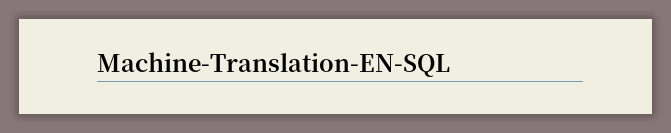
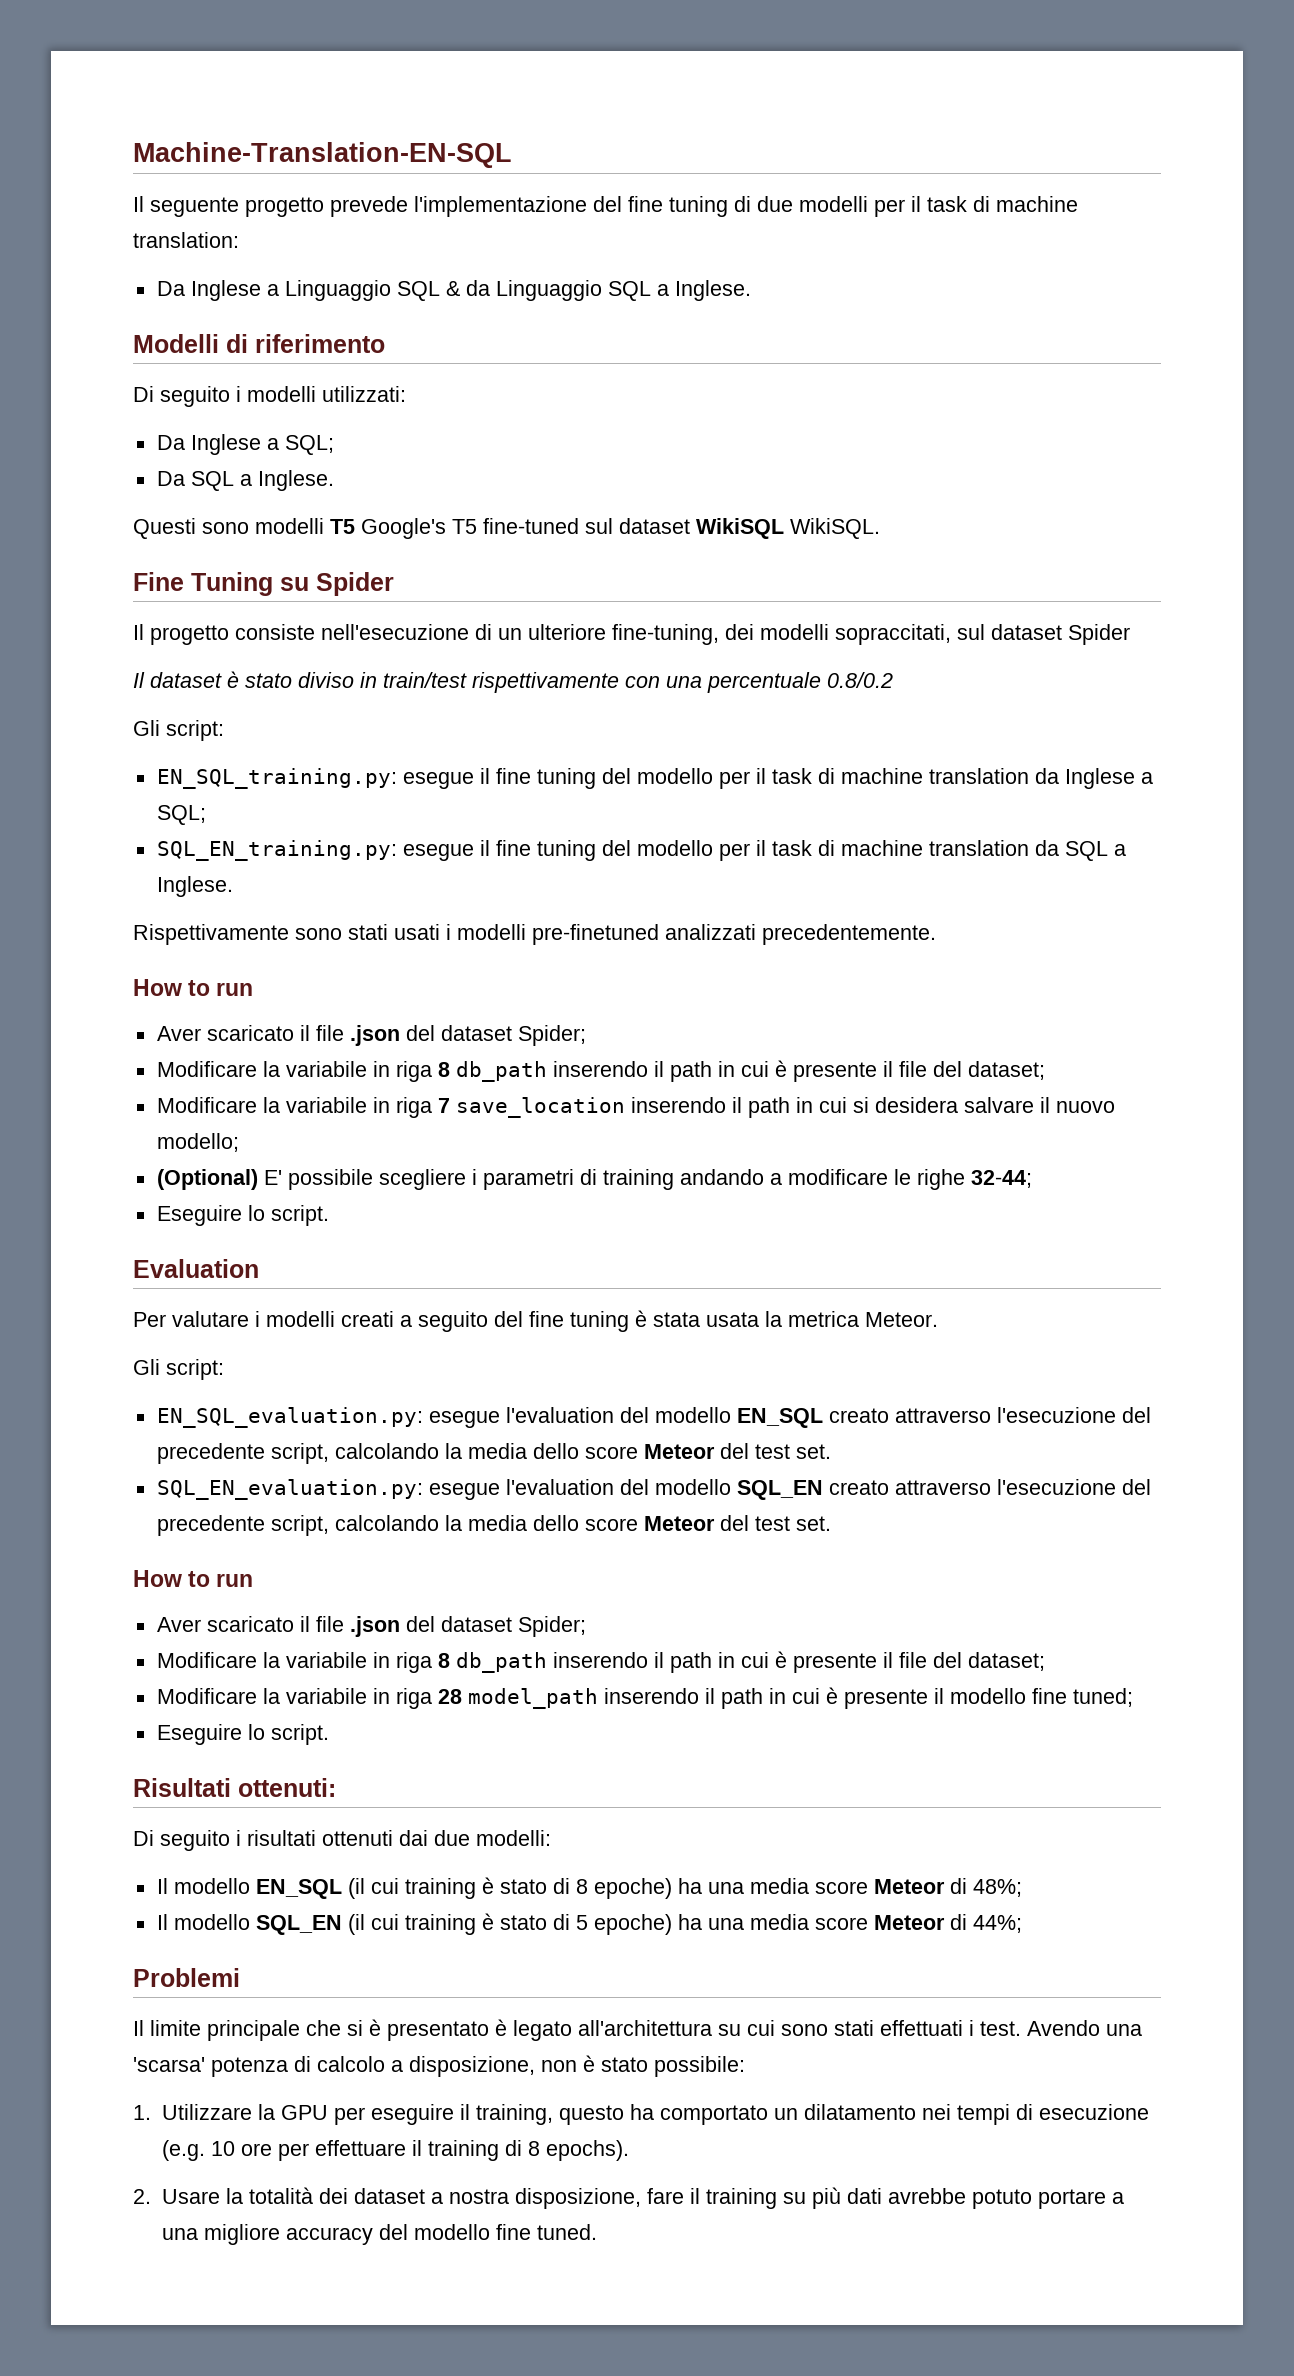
(450, 64) none -> [133,196,1078,217] [133,232,239,248] [156,280,751,301] [133,334,385,353] [133,386,406,407] [156,434,334,455] [156,470,334,491] [133,518,880,539] [133,572,394,596] [133,624,1130,645] [133,671,893,693] [133,720,224,741] [156,768,1153,789] [156,805,206,825] [156,840,1126,861] [156,876,233,897] [133,924,936,945] [133,979,254,996] [156,1025,586,1046] [156,1060,1045,1082] [156,1097,1115,1118] [156,1133,239,1152] [156,1169,1032,1190] [156,1205,329,1226] [133,1259,259,1278] [133,1310,938,1332] [133,1359,224,1380] [156,1407,1151,1428] [156,1443,831,1464] [156,1479,1151,1500] [156,1515,831,1536] [133,1570,254,1587] [156,1616,586,1637] [156,1651,1045,1673] [156,1687,1133,1709] [156,1724,329,1745] [133,1778,336,1797] [133,1830,551,1851] [156,1877,1022,1899] [156,1913,1022,1935] [133,1968,240,1987] [133,2019,1142,2041] [133,2055,745,2077] [133,2104,1149,2125] [161,2140,629,2161] [133,2187,1124,2209] [161,2224,597,2245] // Il seguente progetto prevede l'implementazione del fine tuning di due modelli per il task di machine translation: // Da Inglese a Linguaggio SQL & da Linguaggio SQL a Inglese. // Modelli di riferimento // Di seguito i modelli utilizzati: // Da Inglese a SQL; // Da SQL a Inglese. // Questi sono modelli T5 Google's T5 fine-tuned sul dataset WikiSQL WikiSQL. // Fine Tuning su Spider // Il progetto consiste nell'esecuzione di un ulteriore fine-tuning, dei modelli sopraccitati, sul dataset Spider // Il dataset è stato diviso in train/test rispettivamente con una percentuale 0.8/0.2 // Gli script: // EN_SQL_training.py: esegue il fine tuning del modello per il task di machine translation da Inglese a SQL; // SQL_EN_training.py: esegue il fine tuning del modello per il task di machine translation da SQL a Inglese. // Rispettivamente sono stati usati i modelli pre-finetuned analizzati precedentemente. // How to run // Aver scaricato il file .json del dataset Spider; // Modificare la variabile in riga 8 db_path inserendo il path in cui è presente il file del dataset; // Modificare la variabile in riga 7 save_location inserendo il path in cui si desidera salvare il nuovo modello; // (Optional) E' possibile scegliere i parametri di training andando a modificare le righe 32-44; // Eseguire lo script. // Evaluation // Per valutare i modelli creati a seguito del fine tuning è stata usata la metrica Meteor. // Gli script: // EN_SQL_evaluation.py: esegue l'evaluation del modello EN_SQL creato attraverso l'esecuzione del precedente script, calcolando la media dello score Meteor del test set. // SQL_EN_evaluation.py: esegue l'evaluation del modello SQL_EN creato attraverso l'esecuzione del precedente script, calcolando la media dello score Meteor del test set. // How to run // Aver scaricato il file .json del dataset Spider; // Modificare la variabile in riga 8 db_path inserendo il path in cui è presente il file del dataset; // Modificare la variabile in riga 28 model_path inserendo il path in cui è presente il modello fine tuned; // Eseguire lo script. // Risultati ottenuti: // Di seguito i risultati ottenuti dai due modelli: // Il modello EN_SQL (il cui training è stato di 8 epoche) ha una media score Meteor di 48%; // Il modello SQL_EN (il cui training è stato di 5 epoche) ha una media score Meteor di 44%; // Problemi // Il limite principale che si è presentato è legato all'architettura su cui sono stati effettuati i test. Avendo una 'scarsa' potenza di calcolo a disposizione, non è stato possibile: // 1. Utilizzare la GPU per eseguire il training, questo ha comportato un dilatamento nei tempi di esecuzione (e.g. 10 ore per effettuare il training di 8 epochs). // 2. Usare la totalità dei dataset a nostra disposizione, fare il training su più dati avrebbe potuto portare a una migliore accuracy del modello fine tuned.

